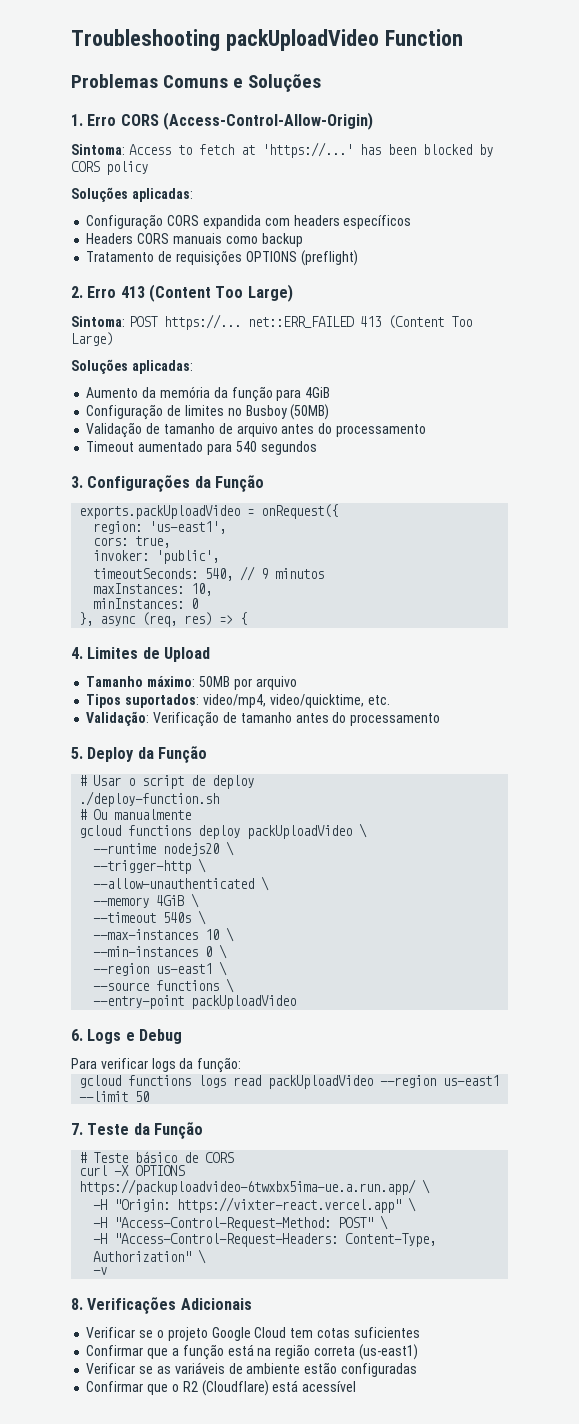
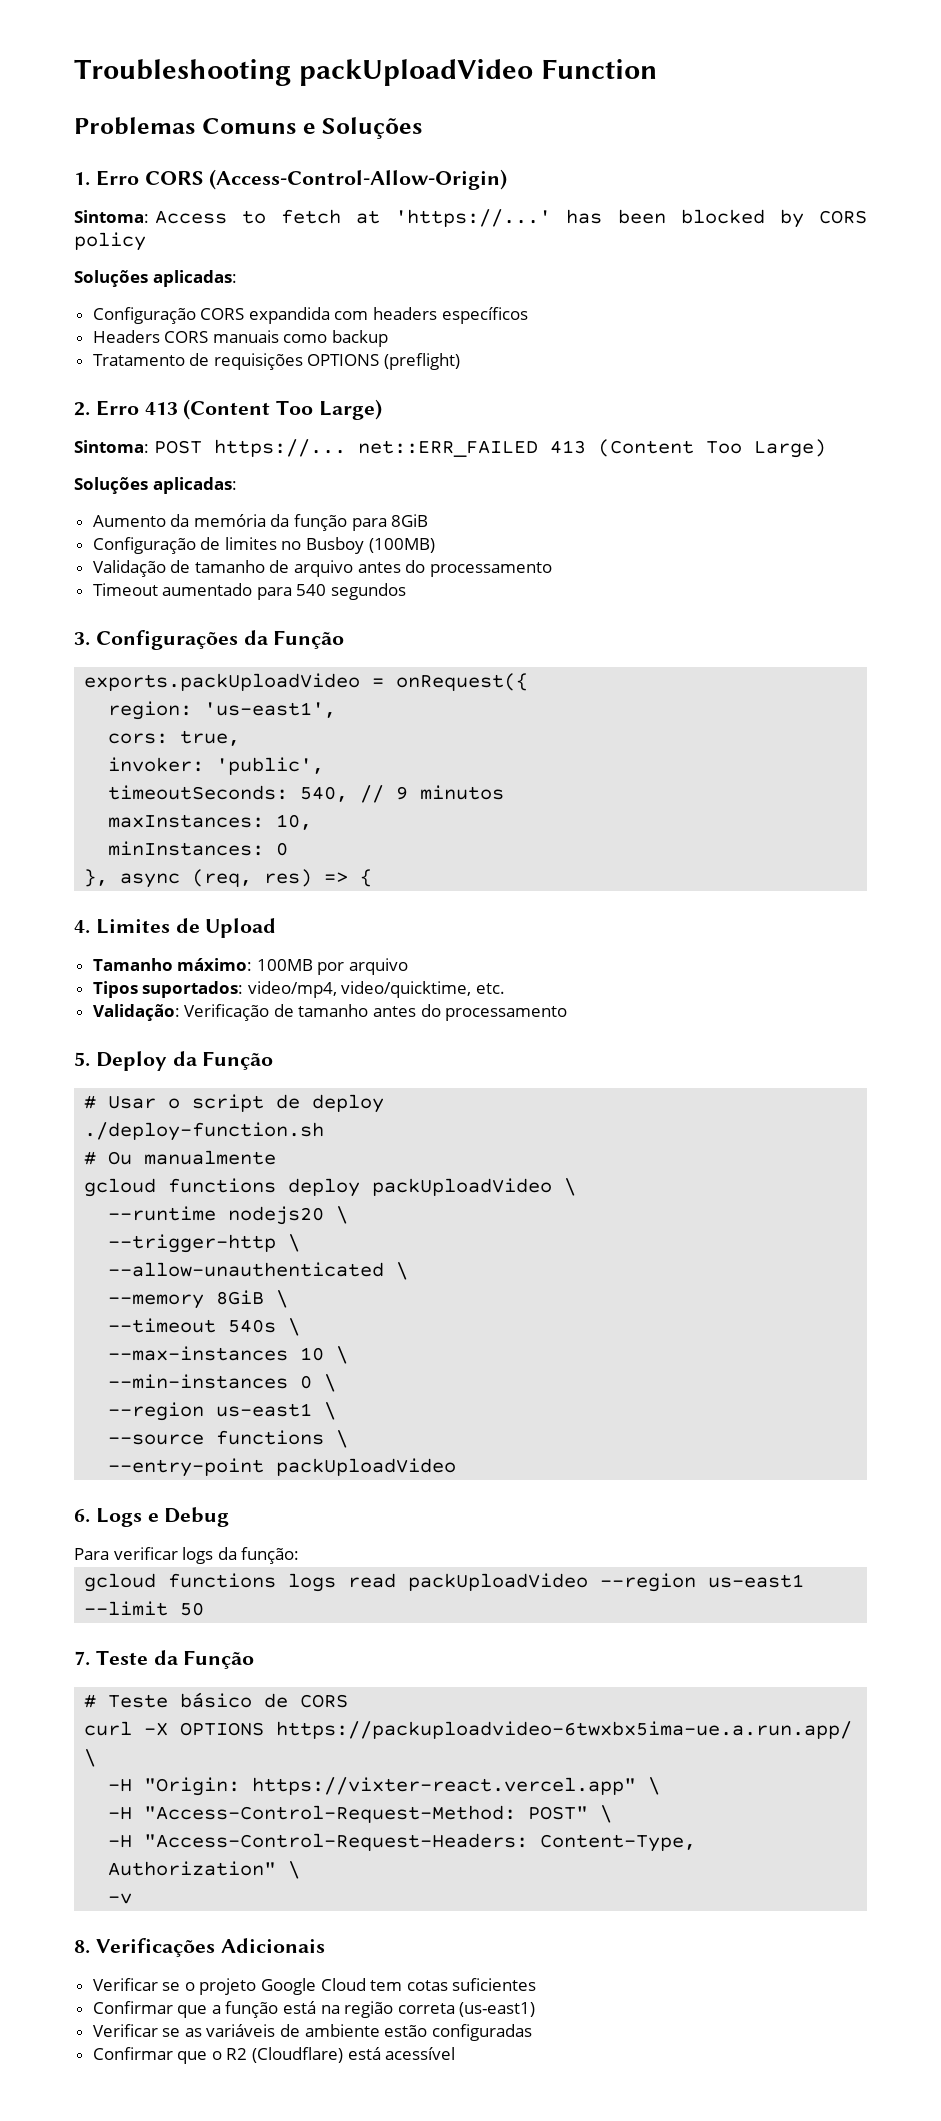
[305,387,331,398] 4GiB -> [391,514,429,527] 8GiB
[290,404,330,420] (50MB) -> [368,538,435,553] (100MB)
[198,676,230,687] 50MB -> [256,959,313,971] 100MB
[156,895,185,906] 4GiB -> [216,1290,265,1305] 8GiB

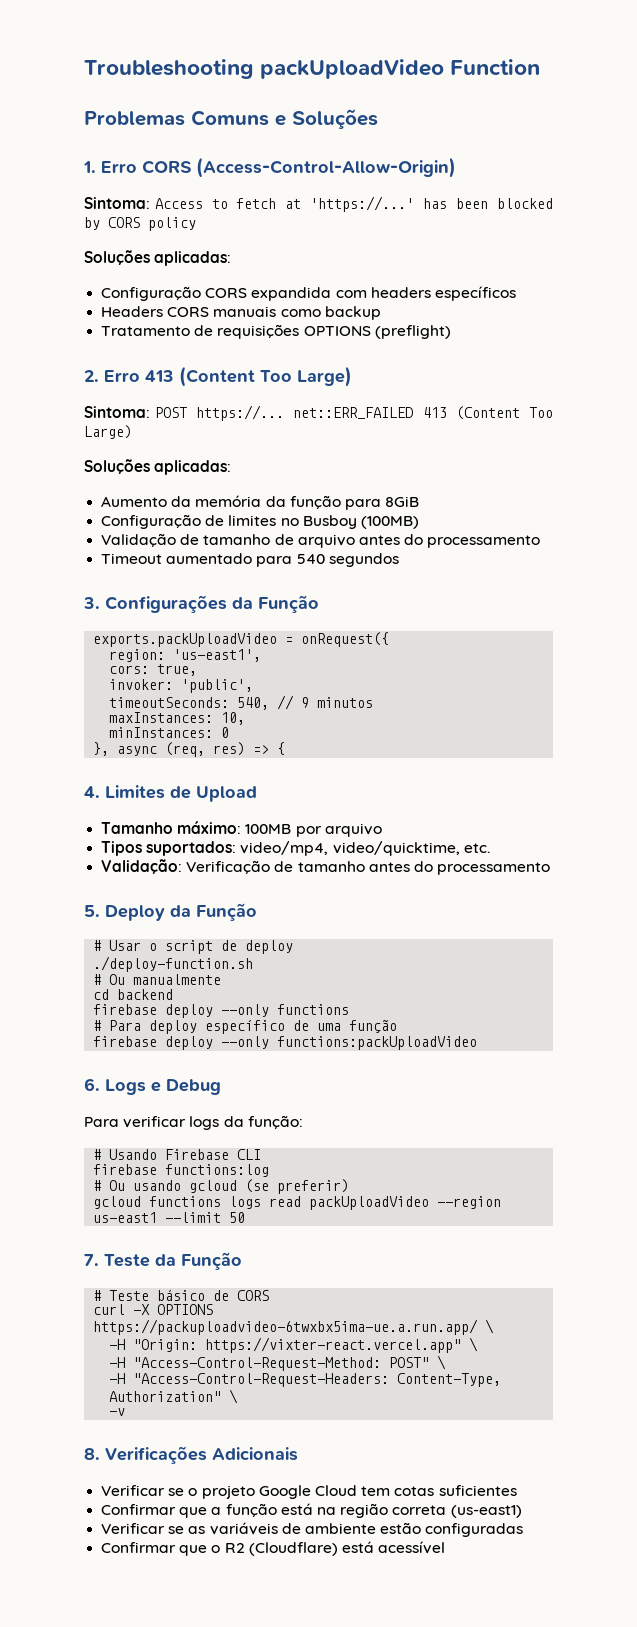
[84,1178,577,1197] [108,1206,349,1225] [108,1234,301,1253] [108,1262,409,1280] [108,1290,289,1309] [108,1318,301,1336] [108,1346,349,1364] [108,1374,337,1392] [108,1402,337,1421] [108,1430,349,1448] [108,1458,457,1477] gcloud functions deploy packUploadVideo \ // --runtime nodejs20 \ // --trigger-http \ // --allow-unauthenticated \ // --memory 8GiB \ // --timeout 540s \ // --max-instances 10 \ // --min-instances 0 \ // --region us-east1 \ // --source functions \ // --entry-point packUploadVideo -> [93,989,174,1000] [93,1004,350,1018] [93,1020,398,1034] [93,1036,478,1050] cd backend // firebase deploy --only functions // # Para deploy específico de uma função // firebase deploy --only functions:packUploadVideo
(300, 1555) none -> [93,1149,262,1160] [93,1164,270,1177] [93,1179,350,1194] // # Usando Firebase CLI // firebase functions:log // # Ou usando gcloud (se preferir)

